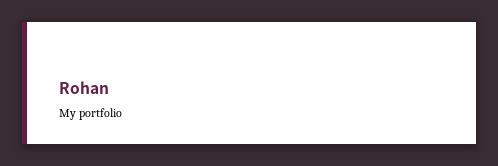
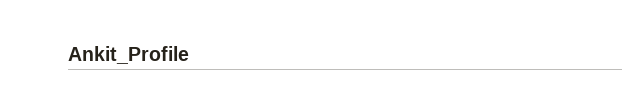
[59,81,109,94] [59,108,123,120] Rohan // My portfolio -> [68,46,189,64] Ankit_Profile

